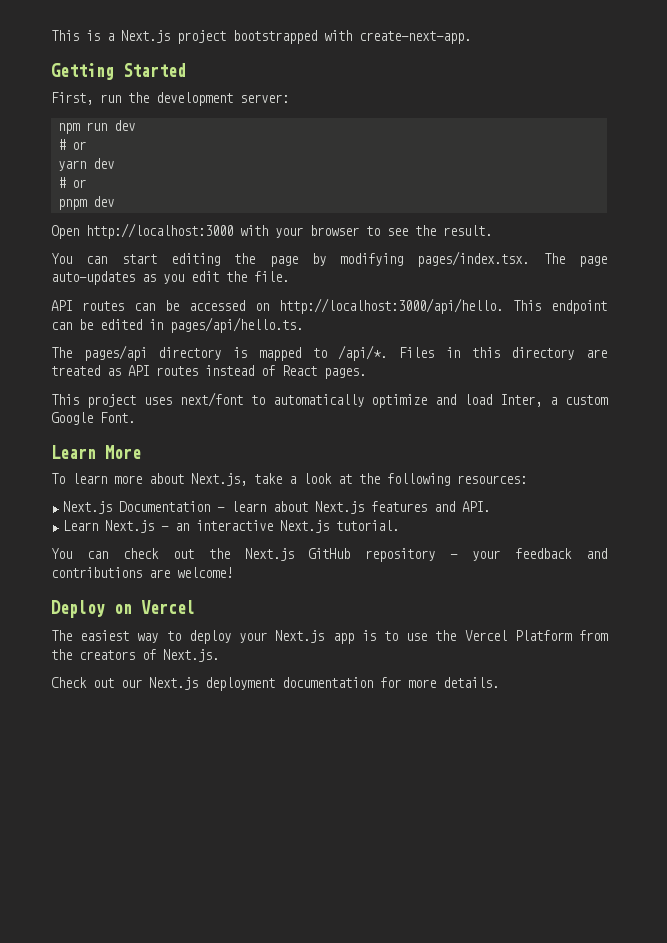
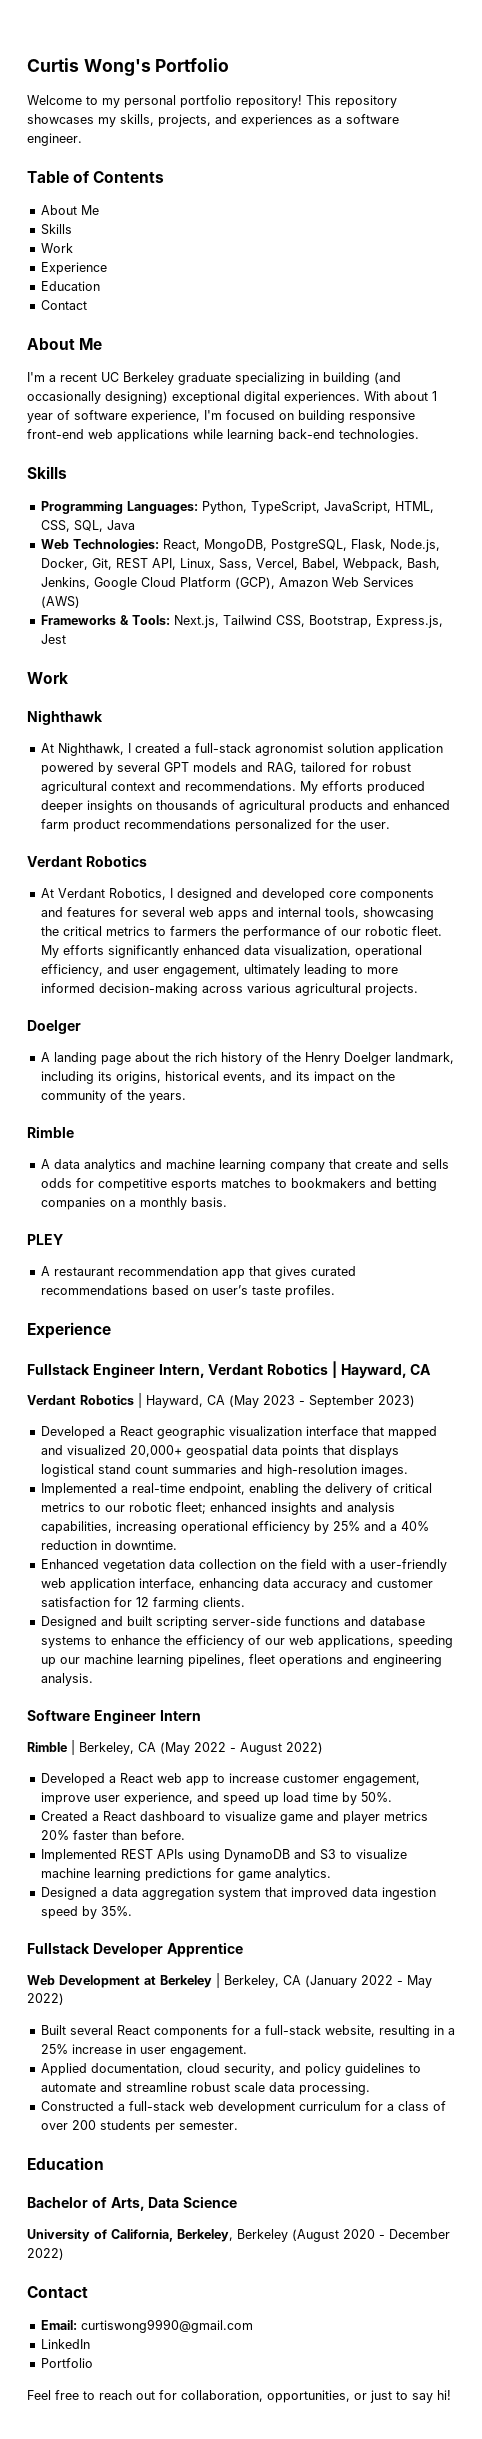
[51,30,471,44] [51,63,186,80] [51,92,289,106] [57,120,135,134] [57,139,86,150] [57,158,114,171] [57,177,86,188] [57,196,114,210] [51,223,492,239] [51,251,607,267] [51,271,289,285] [51,298,607,314] [51,317,303,333] [51,345,608,361] [51,365,366,379] [51,392,609,408] [51,412,135,425] [51,445,141,459] [51,473,527,486] [63,501,491,514] [63,520,400,533] [51,548,608,562] [51,567,233,578] [51,600,195,618] [51,630,609,644] [51,649,219,662] [51,677,499,691] This is a Next.js project bootstrapped with create-next-app. // Getting Started // First, run the development server: // npm run dev // # or // yarn dev // # or // pnpm dev // Open http://localhost:3000 with your browser to see the result. // You can start editing the page by modifying pages/index.tsx. The page auto-updates as you edit the file. // API routes can be accessed on http://localhost:3000/api/hello. This endpoint can be edited in pages/api/hello.ts. // The pages/api directory is mapped to /api/*. Files in this directory are treated as API routes instead of React pages. // This project uses next/font to automatically optimize and load Inter, a custom Google Font. // Learn More // To learn more about Next.js, take a look at the following resources: // Next.js Documentation - learn about Next.js features and API. // Learn Next.js - an interactive Next.js tutorial. // You can check out the Next.js GitHub repository - your feedback and contributions are welcome! // Deploy on Vercel // The easiest way to deploy your Next.js app is to use the Vercel Platform from the creators of Next.js. // Check out our Next.js deployment documentation for more details. -> [27,58,230,76] [27,95,397,108] [27,114,399,127] [27,133,82,146] [27,171,165,183] [40,205,99,215] [40,224,72,235] [40,243,73,253] [40,262,107,275] [40,281,100,291] [40,300,87,310] [27,338,103,350] [27,372,401,385] [27,391,437,404] [27,410,415,423] [27,429,419,442] [27,466,67,479] [40,501,434,514] [40,520,135,532] [40,539,440,552] [40,558,440,571] [40,577,414,590] [40,596,80,608] [40,615,443,628] [40,634,66,644] [27,672,68,684] [27,710,103,725] [40,743,443,756] [40,762,411,775] [40,781,425,794] [40,800,450,813] [40,819,390,832] [27,855,147,867] [40,888,434,901] [40,907,434,920] [40,926,442,939] [40,945,422,958] [40,964,398,977] [40,983,418,996] [27,1020,81,1034] [40,1052,454,1065] [40,1071,395,1084] [40,1090,186,1103] [27,1126,74,1138] [40,1159,449,1172] [40,1178,437,1191] [40,1197,227,1210] [27,1234,63,1245] [40,1266,356,1279] [40,1285,335,1298] [27,1322,111,1339] [27,1361,432,1378] [27,1393,415,1408] [40,1426,437,1439] [40,1445,399,1458] [40,1464,408,1477] [40,1483,432,1496] [40,1502,395,1515] [40,1521,429,1534] [40,1540,177,1550] [40,1559,447,1572] [40,1578,433,1591] [40,1597,245,1610] [40,1616,425,1629] [40,1635,453,1648] [40,1654,442,1667] [40,1673,93,1686] [27,1709,201,1724] [27,1740,323,1755] [40,1773,420,1786] [40,1792,392,1805] [40,1811,428,1824] [40,1830,185,1840] [40,1849,407,1862] [40,1868,331,1881] [40,1887,436,1900] [40,1906,132,1919] [27,1942,243,1957] [27,1973,432,1988] [27,1993,64,2005] [40,2025,455,2038] [40,2044,247,2057] [40,2063,421,2076] [40,2082,370,2095] [40,2101,446,2114] [40,2120,238,2133] [27,2157,104,2170] [27,2196,238,2211] [27,2229,450,2242] [27,2248,64,2260] [27,2286,88,2298] [40,2319,253,2333] [40,2339,90,2349] [40,2358,93,2368] [27,2390,451,2403] Curtis Wong's Portfolio // Welcome to my personal portfolio repository! This repository showcases my skills, projects, and experiences as a software engineer. // Table of Contents // About Me // Skills // Work // Experience // Education // Contact // About Me // I'm a recent UC Berkeley graduate specializing in building (and occasionally designing) exceptional digital experiences. With about 1 year of software experience, I'm focused on building responsive front-end web applications while learning back-end technologies. // Skills // Programming Languages: Python, TypeScript, JavaScript, HTML, CSS, SQL, Java // Web Technologies: React, MongoDB, PostgreSQL, Flask, Node.js, Docker, Git, REST API, Linux, Sass, Vercel, Babel, Webpack, Bash, Jenkins, Google Cloud Platform (GCP), Amazon Web Services (AWS) // Frameworks & Tools: Next.js, Tailwind CSS, Bootstrap, Express.js, Jest // Work // Nighthawk // At Nighthawk, I created a full-stack agronomist solution application powered by several GPT models and RAG, tailored for robust agricultural context and recommendations. My efforts produced deeper insights on thousands of agricultural products and enhanced farm product recommendations personalized for the user. // Verdant Robotics // At Verdant Robotics, I designed and developed core components and features for several web apps and internal tools, showcasing the critical metrics to farmers the performance of our robotic fleet. My efforts significantly enhanced data visualization, operational efficiency, and user engagement, ultimately leading to more informed decision-making across various agricultural projects. // Doelger // A landing page about the rich history of the Henry Doelger landmark, including its origins, historical events, and its impact on the community of the years. // Rimble // A data analytics and machine learning company that create and sells odds for competitive esports matches to bookmakers and betting companies on a monthly basis. // PLEY // A restaurant recommendation app that gives curated recommendations based on user’s taste profiles. // Experience // Fullstack Engineer Intern, Verdant Robotics | Hayward, CA // Verdant Robotics | Hayward, CA (May 2023 - September 2023) // Developed a React geographic visualization interface that mapped and visualized 20,000+ geospatial data points that displays logistical stand count summaries and high-resolution images. // Implemented a real-time endpoint, enabling the delivery of critical metrics to our robotic fleet; enhanced insights and analysis capabilities, increasing operational efficiency by 25% and a 40% reduction in downtime. // Enhanced vegetation data collection on the field with a user-friendly web application interface, enhancing data accuracy and customer satisfaction for 12 farming clients. // Designed and built scripting server-side functions and database systems to enhance the efficiency of our web applications, speeding up our machine learning pipelines, fleet operations and engineering analysis. // Software Engineer Intern // Rimble | Berkeley, CA (May 2022 - August 2022) // Developed a React web app to increase customer engagement, improve user experience, and speed up load time by 50%. // Created a React dashboard to visualize game and player metrics 20% faster than before. // Implemented REST APIs using DynamoDB and S3 to visualize machine learning predictions for game analytics. // Designed a data aggregation system that improved data ingestion speed by 35%. // Fullstack Developer Apprentice // Web Development at Berkeley | Berkeley, CA (January 2022 - May 2022) // Built several React components for a full-stack website, resulting in a 25% increase in user engagement. // Applied documentation, cloud security, and policy guidelines to automate and streamline robust scale data processing. // Constructed a full-stack web development curriculum for a class of over 200 students per semester. // Education // Bachelor of Arts, Data Science // University of California, Berkeley, Berkeley (August 2020 - December 2022) // Contact // Email: curtiswong9990@gmail.com // LinkedIn // Portfolio // Feel free to reach out for collaboration, opportunities, or just to say hi!

